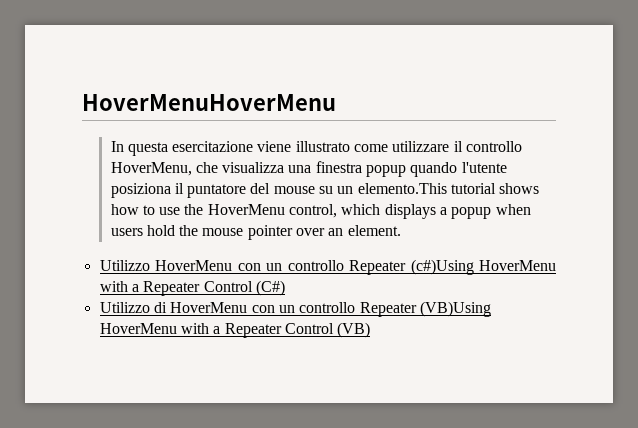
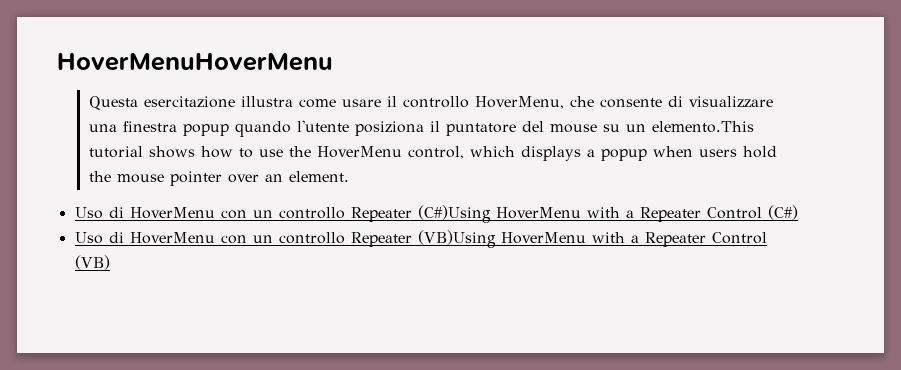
[110,141,450,156] In questa esercitazione viene illustrato come utilizzare -> [88,96,381,110] Questa esercitazione illustra come usare
[222,162,285,173] visualizza -> [599,96,773,108] consente di visualizzare
[99,259,474,275] Utilizzo HoverMenu con un controllo Repeater (c#)Using -> [74,205,491,223] Uso di HoverMenu con un controllo Repeater (C#)Using
[99,302,150,313] Utilizzo -> [74,232,103,244] Uso

